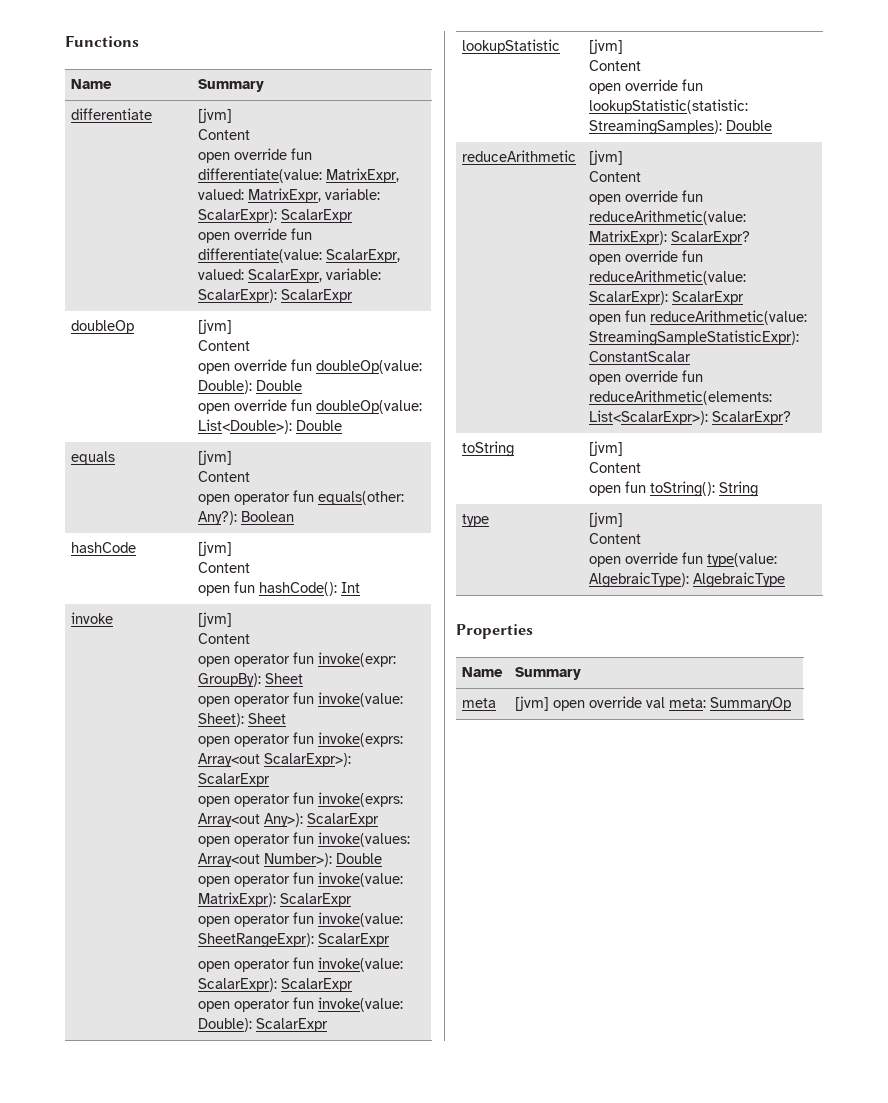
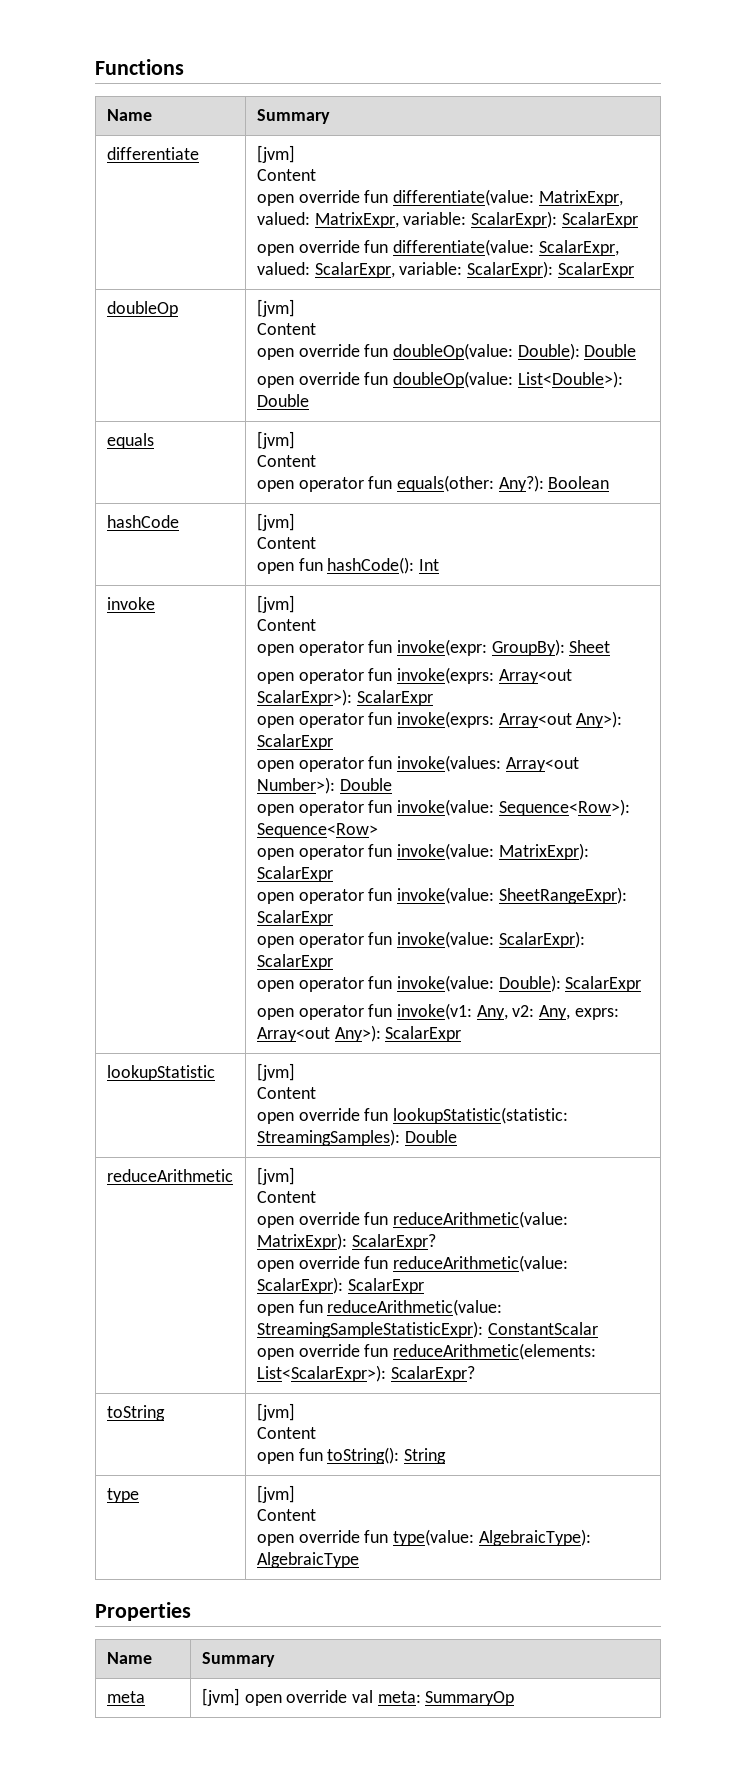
[198,692,404,707] [198,713,287,727] // open operator fun invoke(value: Sheet): Sheet -> (611, 646) none
(383, 858) none -> [256,799,630,816] [256,823,378,838] // open operator fun invoke(value: Sequence<Row>): Sequence<Row>
(329, 1025) none -> [256,1003,619,1020] [256,1025,462,1042] // open operator fun invoke(v1: Any, v2: Any, exprs: Array<out Any>): ScalarExpr

